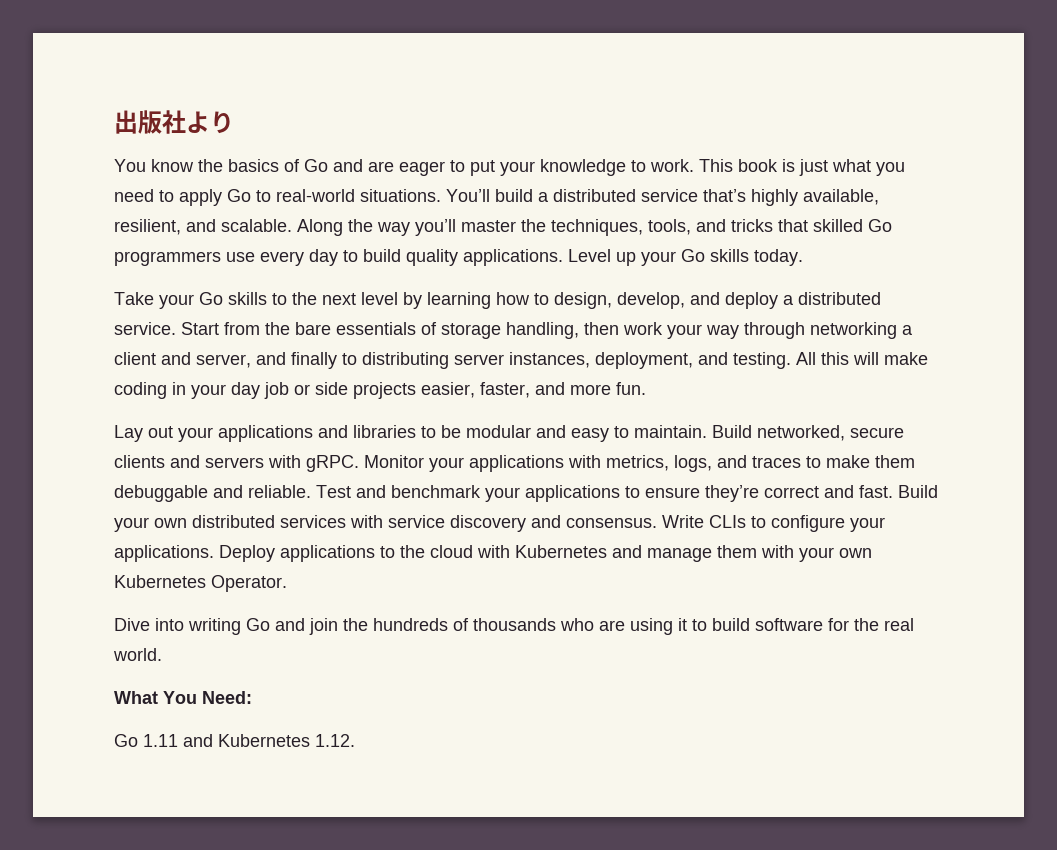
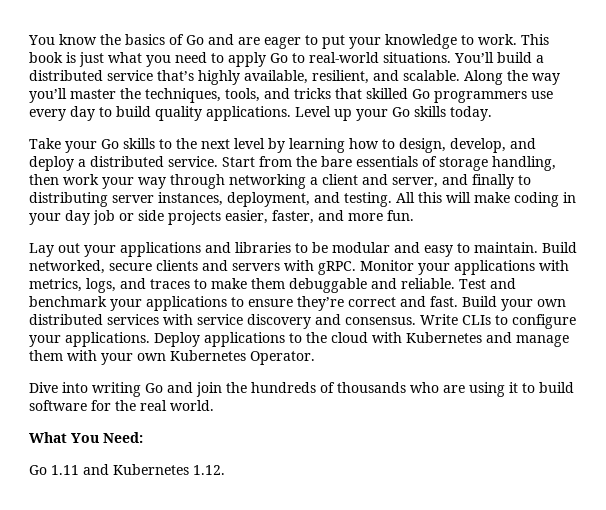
[114,110,234,134] 出版社より // -> (28, 40) none

